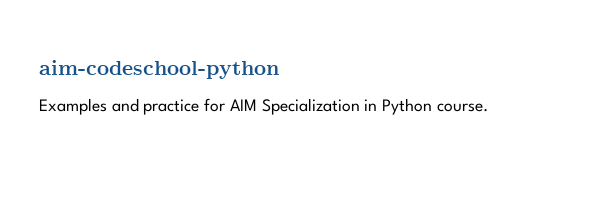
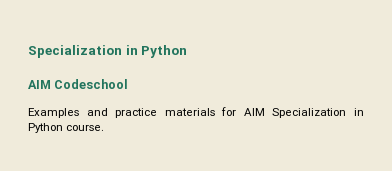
[39,60,279,79] aim-codeschool-python -> [28,45,188,58] [28,79,129,89] Specialization in Python // AIM Codeschool
(200, 107) none -> [164,108,215,116] materials

